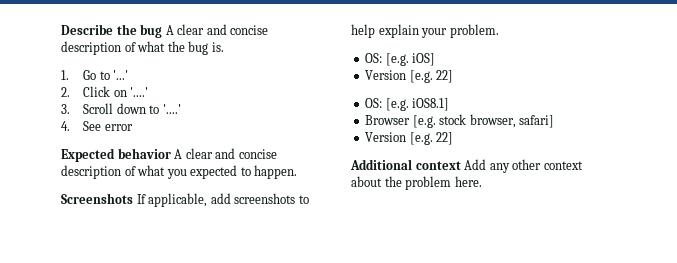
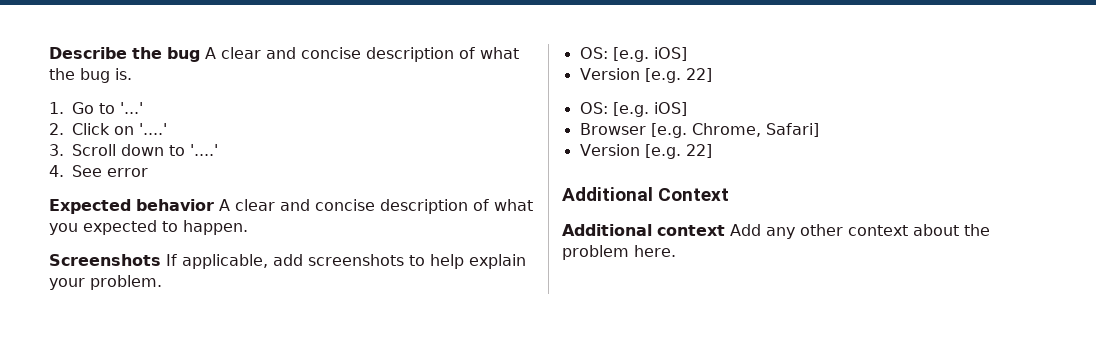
[412,98,450,111] iOS8.1] -> [653,102,687,116] iOS]
[439,114,555,128] [365,132,454,145] stock browser, safari] // Version [e.g. 22] -> [691,123,819,137] [579,144,712,159] [562,187,730,201] Chrome, Safari] // Version [e.g. 22] // Additional Context

